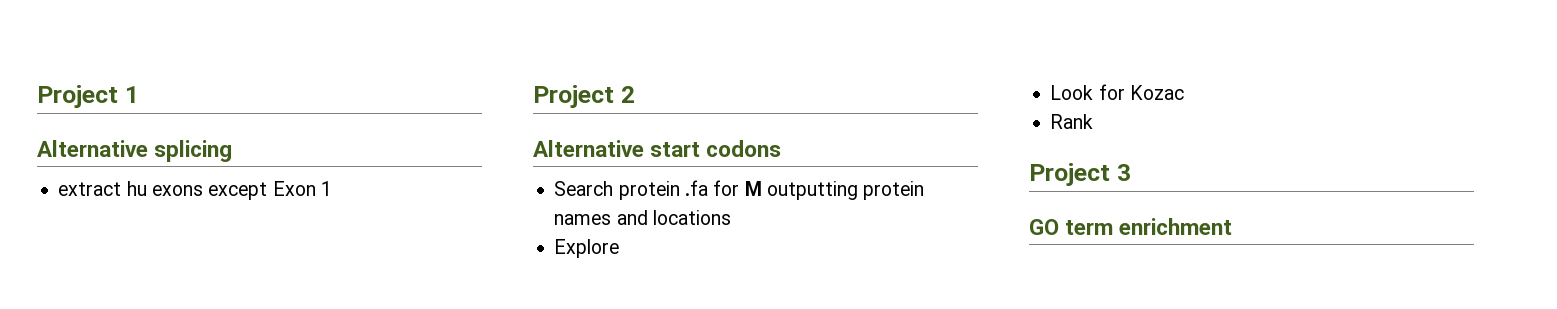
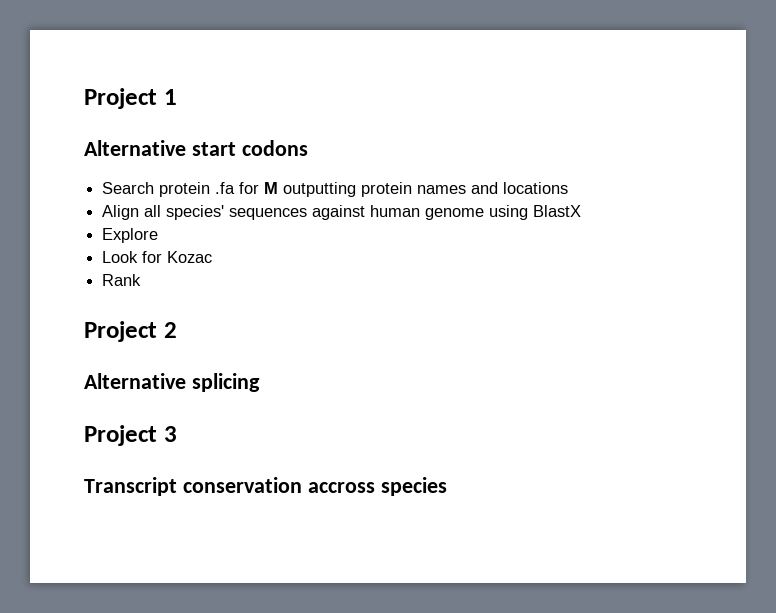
[37,140,233,162] [58,181,332,200] [533,85,635,108] // Alternative splicing // extract hu exons except Exon 1 // Project 2 -> (177, 97) none
(731, 217) none -> [102,205,582,220] // Align all species' sequences against human genome using BlastX
[1116,164,1131,181] [1029,218,1233,235] 3 // GO term enrichment -> [163,322,177,338] [84,373,260,392] [84,425,177,446] [84,477,447,496] 2 // Alternative splicing // Project 3 // Transcript conservation accross species

